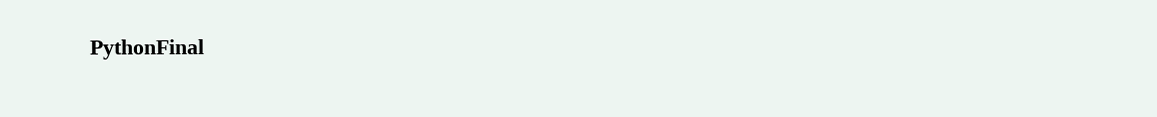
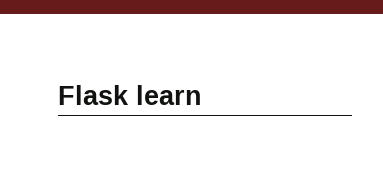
[89,39,205,60] PythonFinal -> [58,85,202,105] Flask learn

